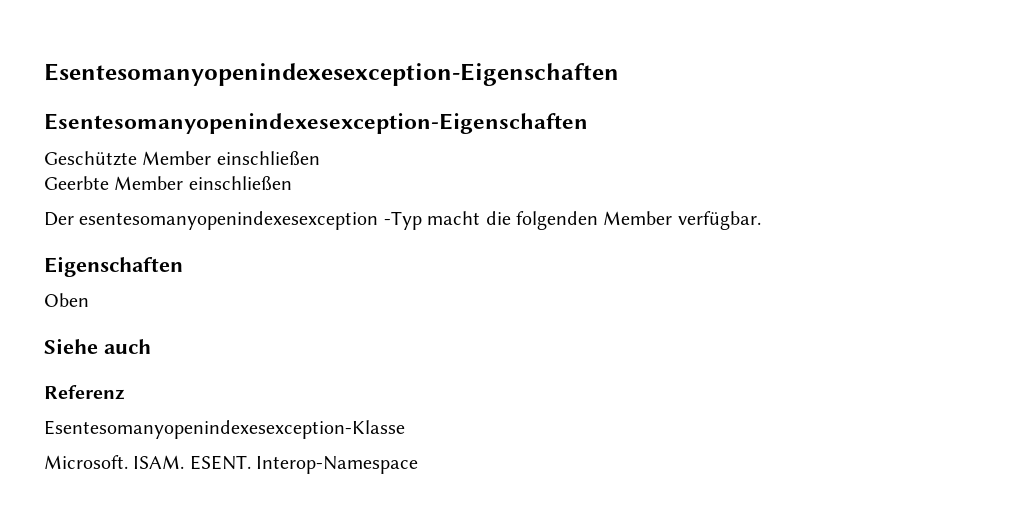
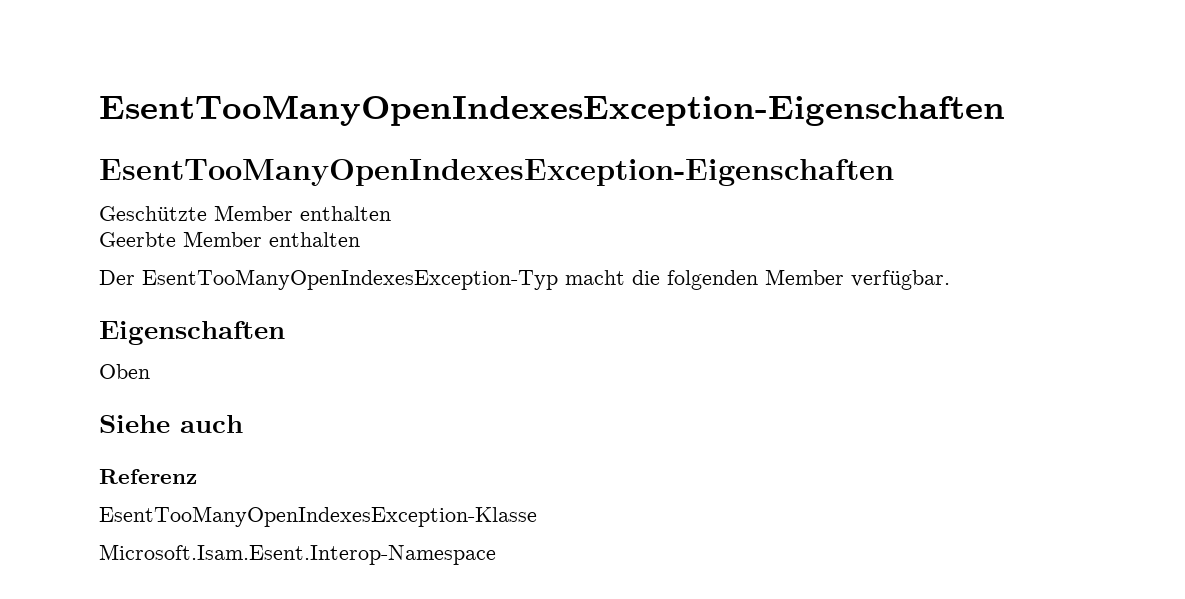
[44,63,619,86] [44,113,588,134] Esentesomanyopenindexesexception-Eigenschaften // Esentesomanyopenindexesexception-Eigenschaften -> [99,95,1005,126] [99,159,894,186] EsentTooManyOpenIndexesException-Eigenschaften // EsentTooManyOpenIndexesException-Eigenschaften
[216,151,320,166] einschließen -> [300,206,391,221] enthalten
[188,176,292,191] einschließen -> [269,232,360,247] enthalten
[79,211,422,230] esentesomanyopenindexesexception -Typ -> [142,269,558,290] EsentTooManyOpenIndexesException-Typ
[44,420,405,439] [44,455,419,474] Esentesomanyopenindexesexception-Klasse // Microsoft. ISAM. ESENT. Interop-Namespace -> [99,506,537,527] [99,544,496,565] EsentTooManyOpenIndexesException-Klasse // Microsoft.Isam.Esent.Interop-Namespace

